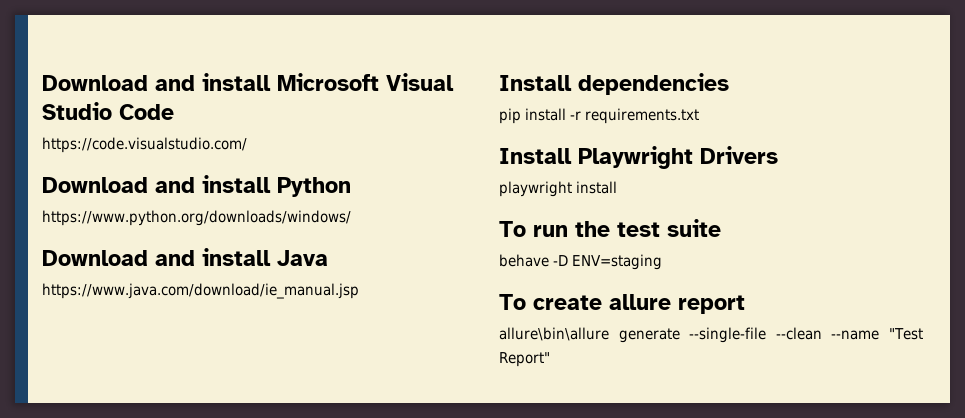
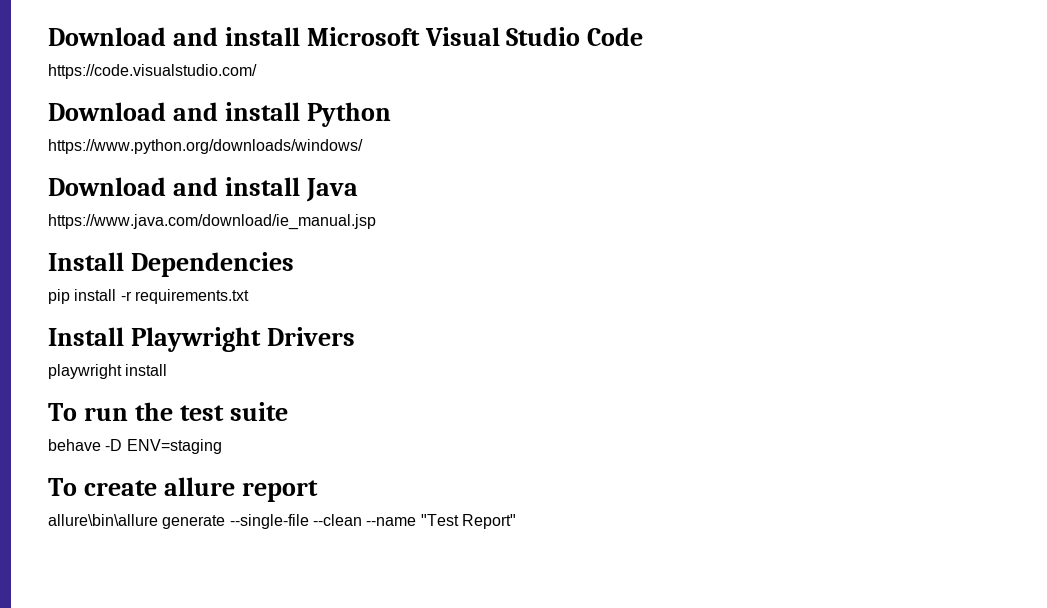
[578,73,729,95] dependencies -> [130,252,294,277] Dependencies

